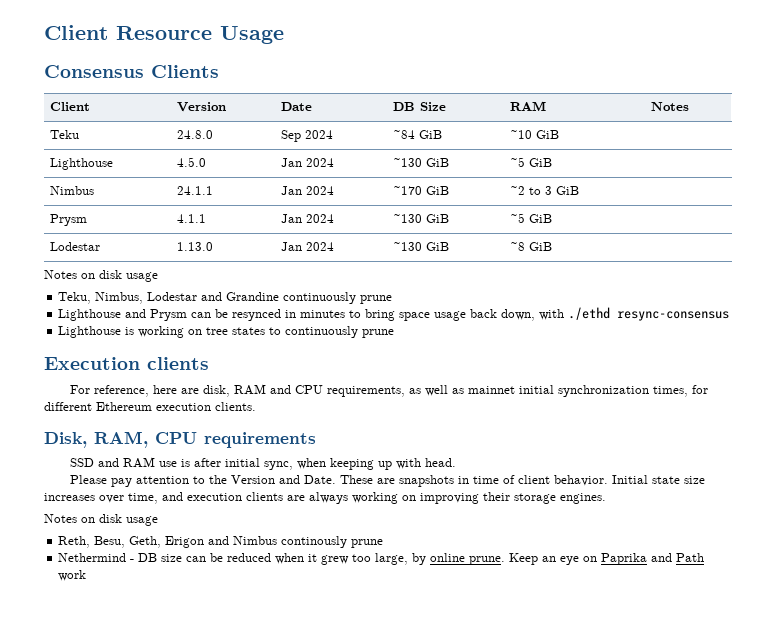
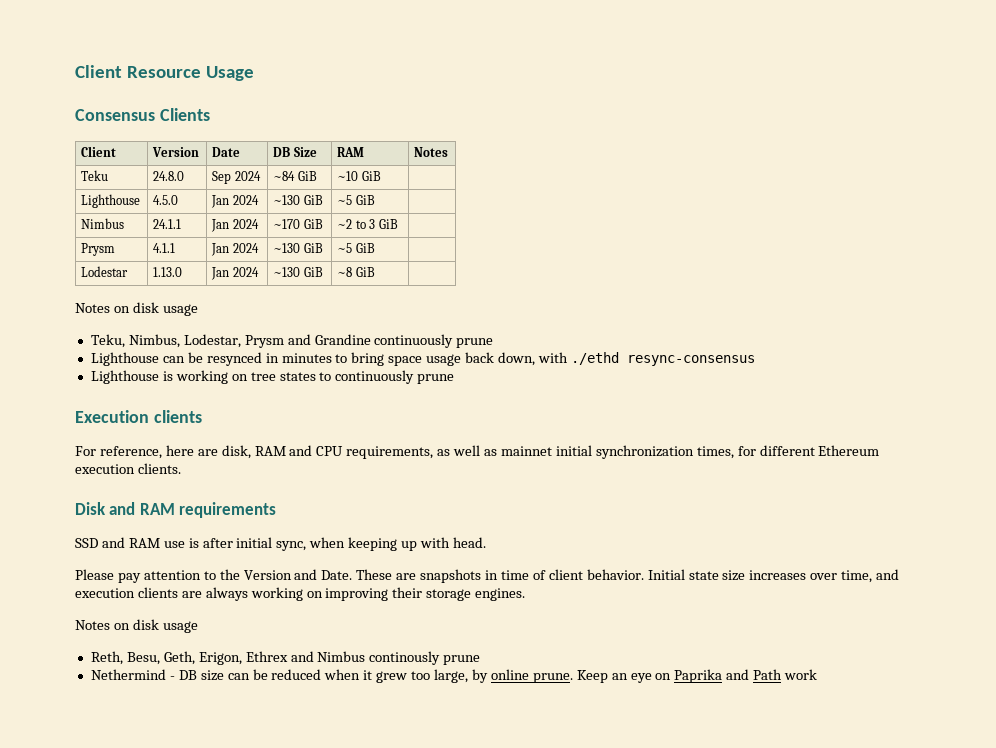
[147,292,198,301] Lodestar -> [183,334,284,348] Lodestar, Prysm
[125,309,188,321] and Prysm -> (159, 359) none
[44,431,197,448] Disk, RAM, CPU -> [75,502,175,515] Disk and RAM
[165,536,205,548] Erigon -> [198,651,288,665] Erigon, Ethrex

